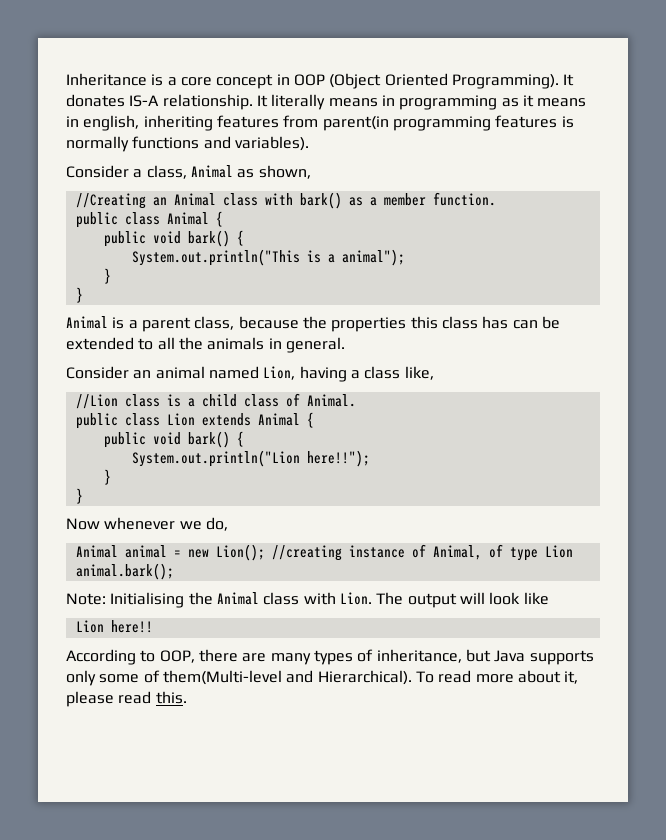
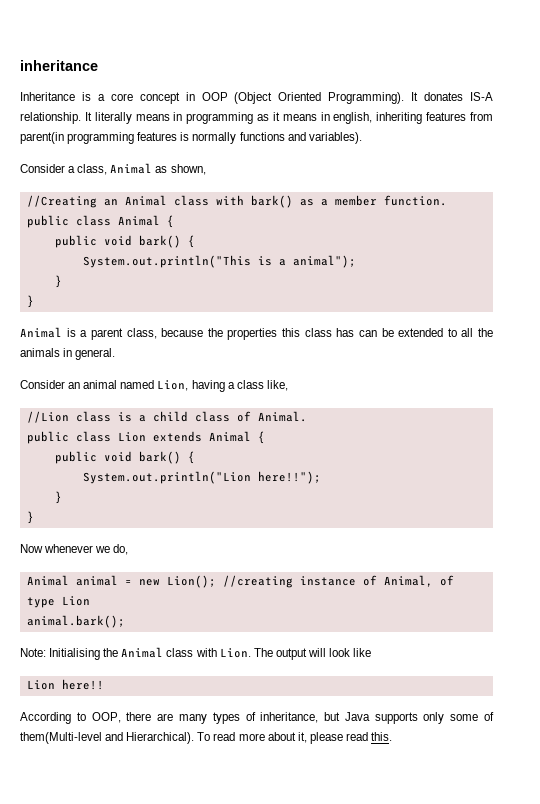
(66, 79) none -> [20,60,98,71] inheritance //

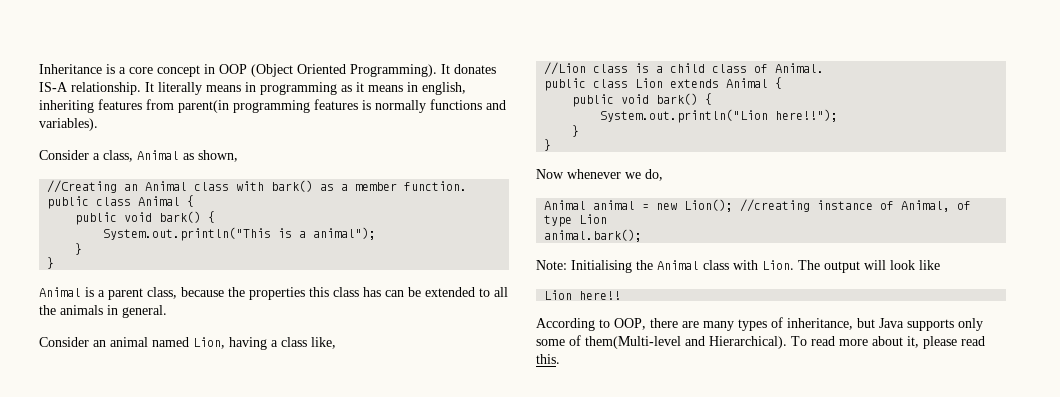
[20,60,98,71] inheritance // -> (39, 69) none

